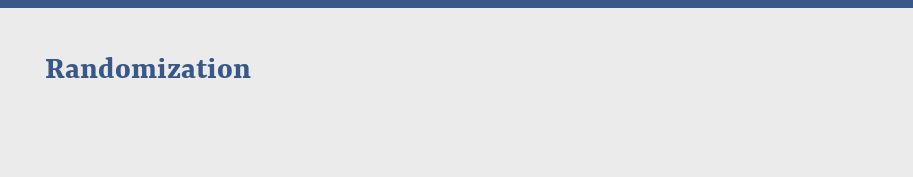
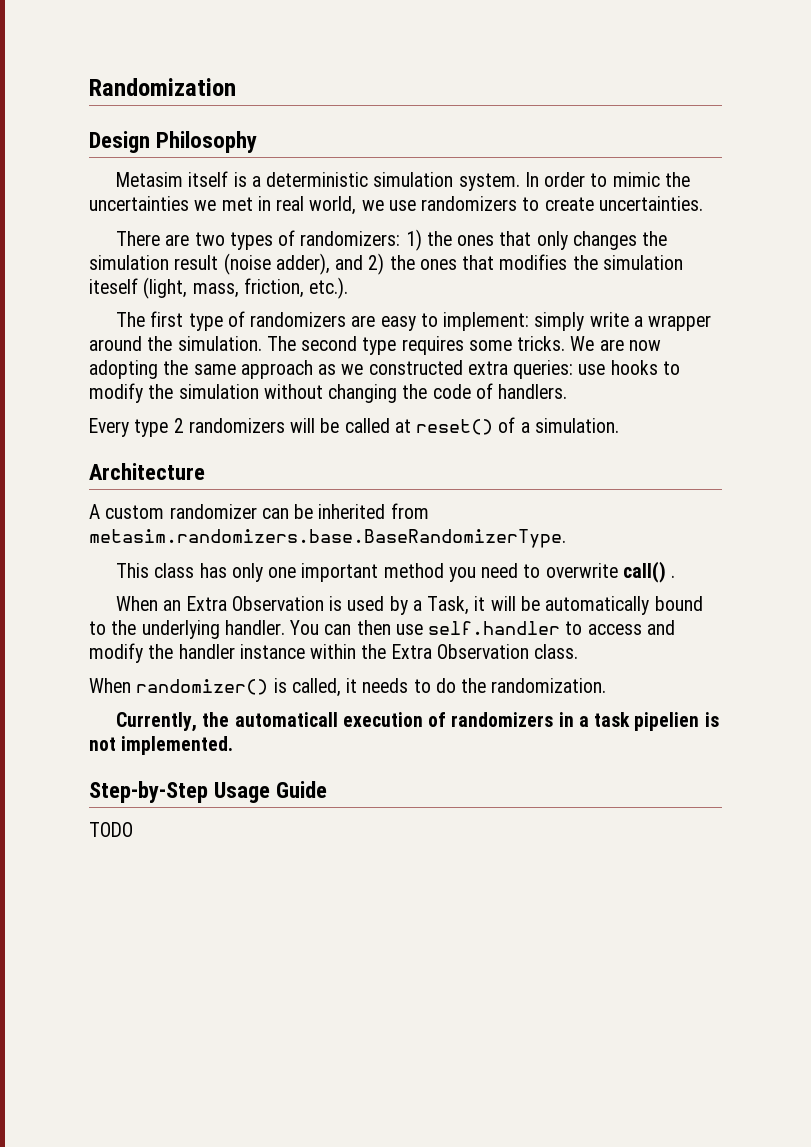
(251, 67) none -> [89,131,258,153] [116,171,691,191] [89,196,703,215] [116,229,668,251] [89,253,683,275] [89,277,349,299] [116,311,712,331] [89,336,661,355] [89,360,680,379] [89,383,568,403] [89,417,619,437] [89,463,205,480] [89,503,429,519] [89,529,566,548] [116,561,676,583] [116,596,703,615] [89,620,675,639] [89,643,579,663] [89,678,607,697] [116,712,719,732] [89,736,234,755] [89,781,328,803] [89,822,133,837] // Design Philosophy // Metasim itself is a deterministic simulation system. In order to mimic the uncertainties we met in real world, we use randomizers to create uncertainties. // There are two types of randomizers: 1) the ones that only changes the simulation result (noise adder), and 2) the ones that modifies the simulation iteself (light, mass, friction, etc.). // The first type of randomizers are easy to implement: simply write a wrapper around the simulation. The second type requires some tricks. We are now adopting the same approach as we constructed extra queries: use hooks to modify the simulation without changing the code of handlers. // Every type 2 randomizers will be called at reset() of a simulation. // Architecture // A custom randomizer can be inherited from metasim.randomizers.base.BaseRandomizerType. // This class has only one important method you need to overwrite call() . // When an Extra Observation is used by a Task, it will be automatically bound to the underlying handler. You can then use self.handler to access and modify the handler instance within the Extra Observation class. // When randomizer() is called, it needs to do the randomization. // Currently, the automaticall execution of randomizers in a task pipelien is not implemented. // Step-by-Step Usage Guide // TODO

